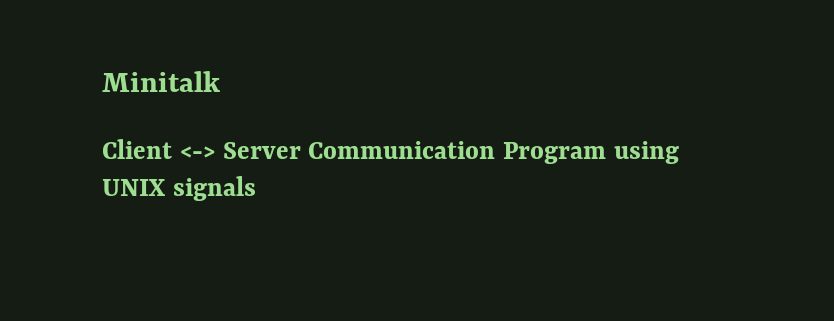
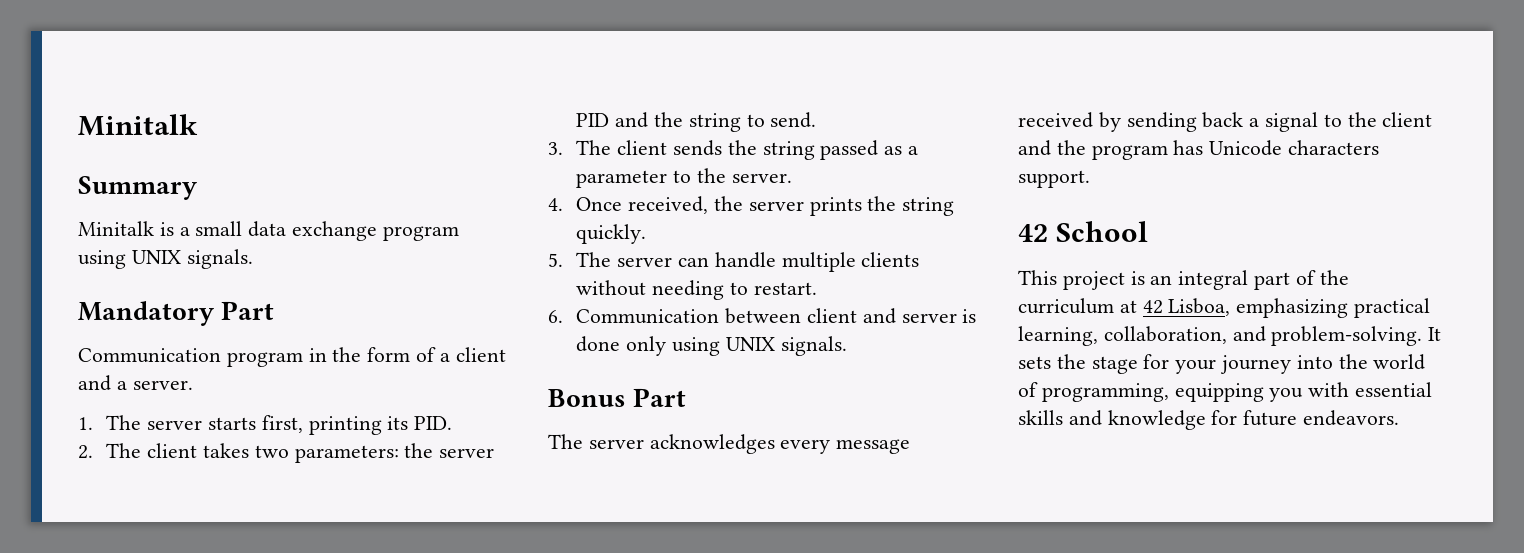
[102,139,680,164] [102,176,256,201] Client <-> Server Communication Program using UNIX signals -> [78,176,197,200] [78,221,459,241] [78,249,253,269] [78,301,275,326] [78,347,506,367] [78,375,193,391] [78,415,453,435] [78,443,495,463] [576,112,817,132] [548,140,919,160] [576,168,792,188] [548,196,955,216] [576,224,647,244] [548,252,920,272] [576,280,817,300] [548,308,977,324] [576,336,847,356] [548,388,687,407] [548,434,911,454] [1018,112,1433,132] [1018,140,1380,160] [1018,170,1090,188] [1018,221,1149,242] [1018,270,1349,290] [1018,298,1431,318] [1018,326,1442,346] [1018,354,1426,374] [1018,382,1433,402] [1018,410,1400,430] Summary // Minitalk is a small data exchange program using UNIX signals. // Mandatory Part // Communication program in the form of a client and a server. // 1. The server starts first, printing its PID. // 2. The client takes two parameters: the server PID and the string to send. // 3. The client sends the string passed as a parameter to the server. // 4. Once received, the server prints the string quickly. // 5. The server can handle multiple clients without needing to restart. // 6. Communication between client and server is done only using UNIX signals. // Bonus Part // The server acknowledges every message received by sending back a signal to the client and the program has Unicode characters support. // 42 School // This project is an integral part of the curriculum at 42 Lisboa, emphasizing practical learning, collaboration, and problem-solving. It sets the stage for your journey into the world of programming, equipping you with essential skills and knowledge for future endeavors.

